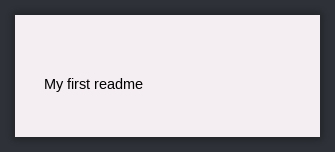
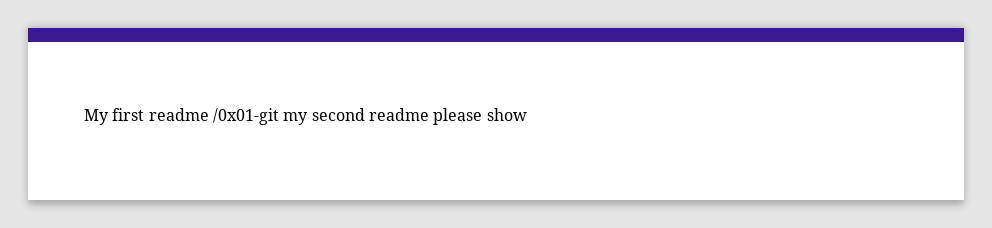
(143, 83) none -> [212,108,527,125] /0x01-git my second readme please show

